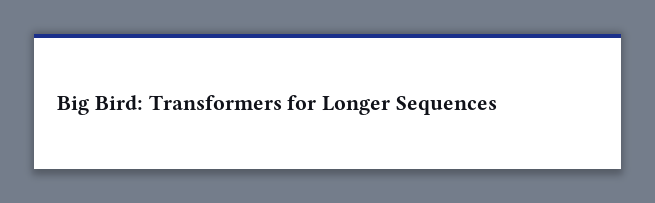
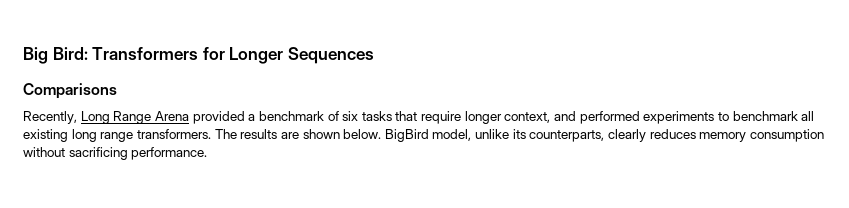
(498, 105) none -> [23,83,117,99] [23,111,815,124] [23,129,824,142] [23,147,208,160] // Comparisons // Recently, Long Range Arena provided a benchmark of six tasks that require longer context, and performed experiments to benchmark all existing long range transformers. The results are shown below. BigBird model, unlike its counterparts, clearly reduces memory consumption without sacrificing performance.

